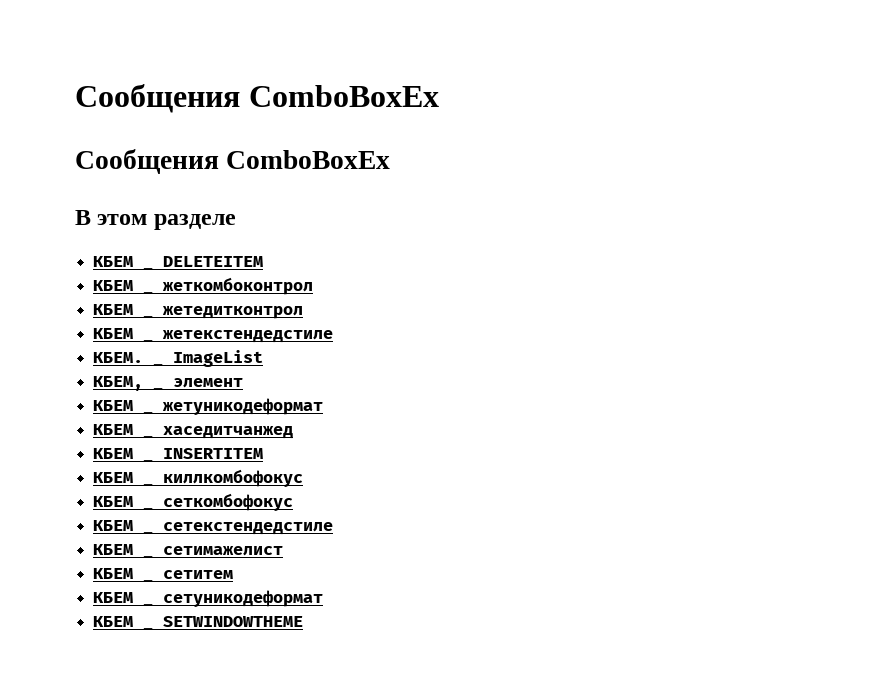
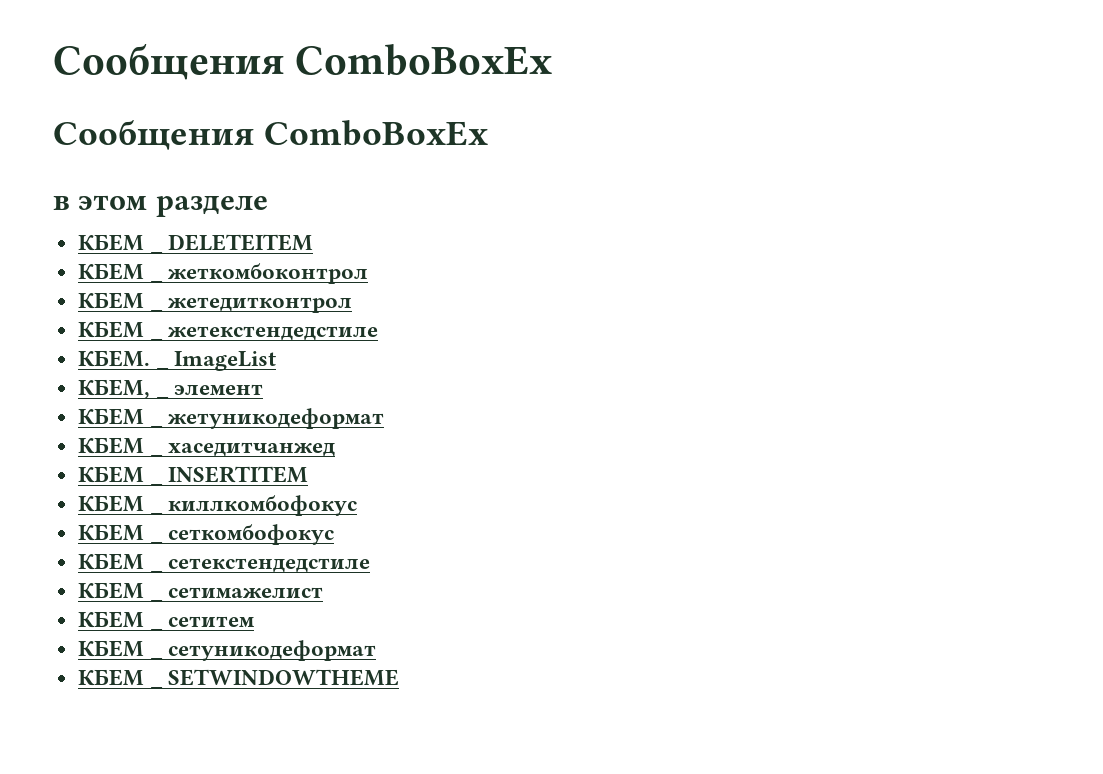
[75,210,91,225] В -> [53,196,70,210] в

